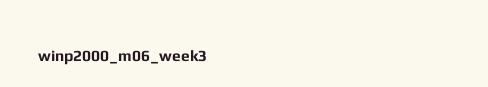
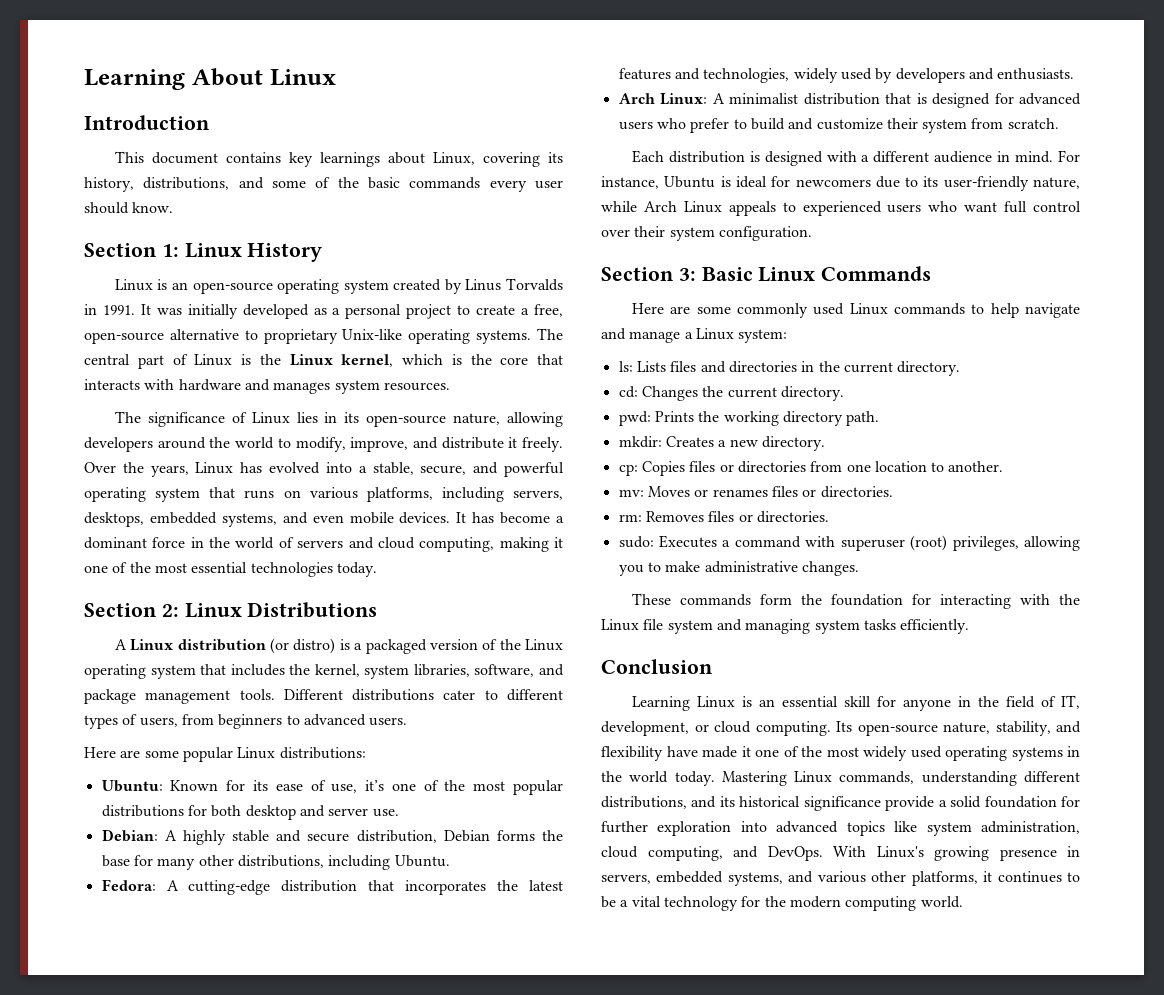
[38,50,207,65] winp2000_m06_week3 -> [84,68,336,90] [84,115,210,130] [114,151,563,167] [84,177,563,192] [84,202,174,214] [84,243,323,262] [114,278,563,294] [84,304,563,319] [84,328,564,344] [84,354,563,369] [84,379,450,394] [114,411,564,427] [84,437,563,452] [84,462,564,477] [84,487,563,502] [84,512,564,527] [84,537,563,552] [84,562,377,577] [84,602,378,618] [114,638,563,654] [84,664,564,679] [84,689,563,704] [84,714,408,729] [84,747,366,762] [101,780,563,795] [101,805,399,820] [101,829,563,845] [101,855,450,870] [101,879,563,895] [618,68,1075,83] [618,93,1081,108] [618,118,1059,133] [631,150,1080,166] [601,176,1080,191] [601,201,1081,216] [601,226,812,241] [601,266,932,282] [631,303,1080,318] [601,328,788,343] [618,361,961,376] [618,386,844,401] [618,411,880,426] [618,436,825,451] [618,461,1004,476] [618,486,893,498] [618,511,829,523] [618,535,1080,551] [618,561,859,576] [631,593,1080,609] [601,619,970,634] [601,659,713,674] [631,695,1080,711] [601,721,1081,736] [601,746,1080,761] [601,771,1080,786] [601,796,1080,811] [601,821,1080,836] [601,846,1080,861] [601,871,1080,886] [601,896,963,911] Learning About Linux // Introduction // This document contains key learnings about Linux, covering its history, distributions, and some of the basic commands every user should know. // Section 1: Linux History // Linux is an open-source operating system created by Linus Torvalds in 1991. It was initially developed as a personal project to create a free, open-source alternative to proprietary Unix-like operating systems. The central part of Linux is the Linux kernel, which is the core that interacts with hardware and manages system resources. // The significance of Linux lies in its open-source nature, allowing developers around the world to modify, improve, and distribute it freely. Over the years, Linux has evolved into a stable, secure, and powerful operating system that runs on various platforms, including servers, desktops, embedded systems, and even mobile devices. It has become a dominant force in the world of servers and cloud computing, making it one of the most essential technologies today. // Section 2: Linux Distributions // A Linux distribution (or distro) is a packaged version of the Linux operating system that includes the kernel, system libraries, software, and package management tools. Different distributions cater to different types of users, from beginners to advanced users. // Here are some popular Linux distributions: // Ubuntu: Known for its ease of use, it’s one of the most popular distributions for both desktop and server use. // Debian: A highly stable and secure distribution, Debian forms the base for many other distributions, including Ubuntu. // Fedora: A cutting-edge distribution that incorporates the latest features and technologies, widely used by developers and enthusiasts. // Arch Linux: A minimalist distribution that is designed for advanced users who prefer to build and customize their system from scratch. // Each distribution is designed with a different audience in mind. For instance, Ubuntu is ideal for newcomers due to its user-friendly nature, while Arch Linux appeals to experienced users who want full control over their system configuration. // Section 3: Basic Linux Commands // Here are some commonly used Linux commands to help navigate and manage a Linux system: // ls: Lists files and directories in the current directory. // cd: Changes the current directory. // pwd: Prints the working directory path. // mkdir: Creates a new directory. // cp: Copies files or directories from one location to another. // mv: Moves or renames files or directories. // rm: Removes files or directories. // sudo: Executes a command with superuser (root) privileges, allowing you to make administrative changes. // These commands form the foundation for interacting with the Linux file system and managing system tasks efficiently. // Conclusion // Learning Linux is an essential skill for anyone in the field of IT, development, or cloud computing. Its open-source nature, stability, and flexibility have made it one of the most widely used operating systems in the world today. Mastering Linux commands, understanding different distributions, and its historical significance provide a solid foundation for further exploration into advanced topics like system administration, cloud computing, and DevOps. With Linux's growing presence in servers, embedded systems, and various other platforms, it continues to be a vital technology for the modern computing world.

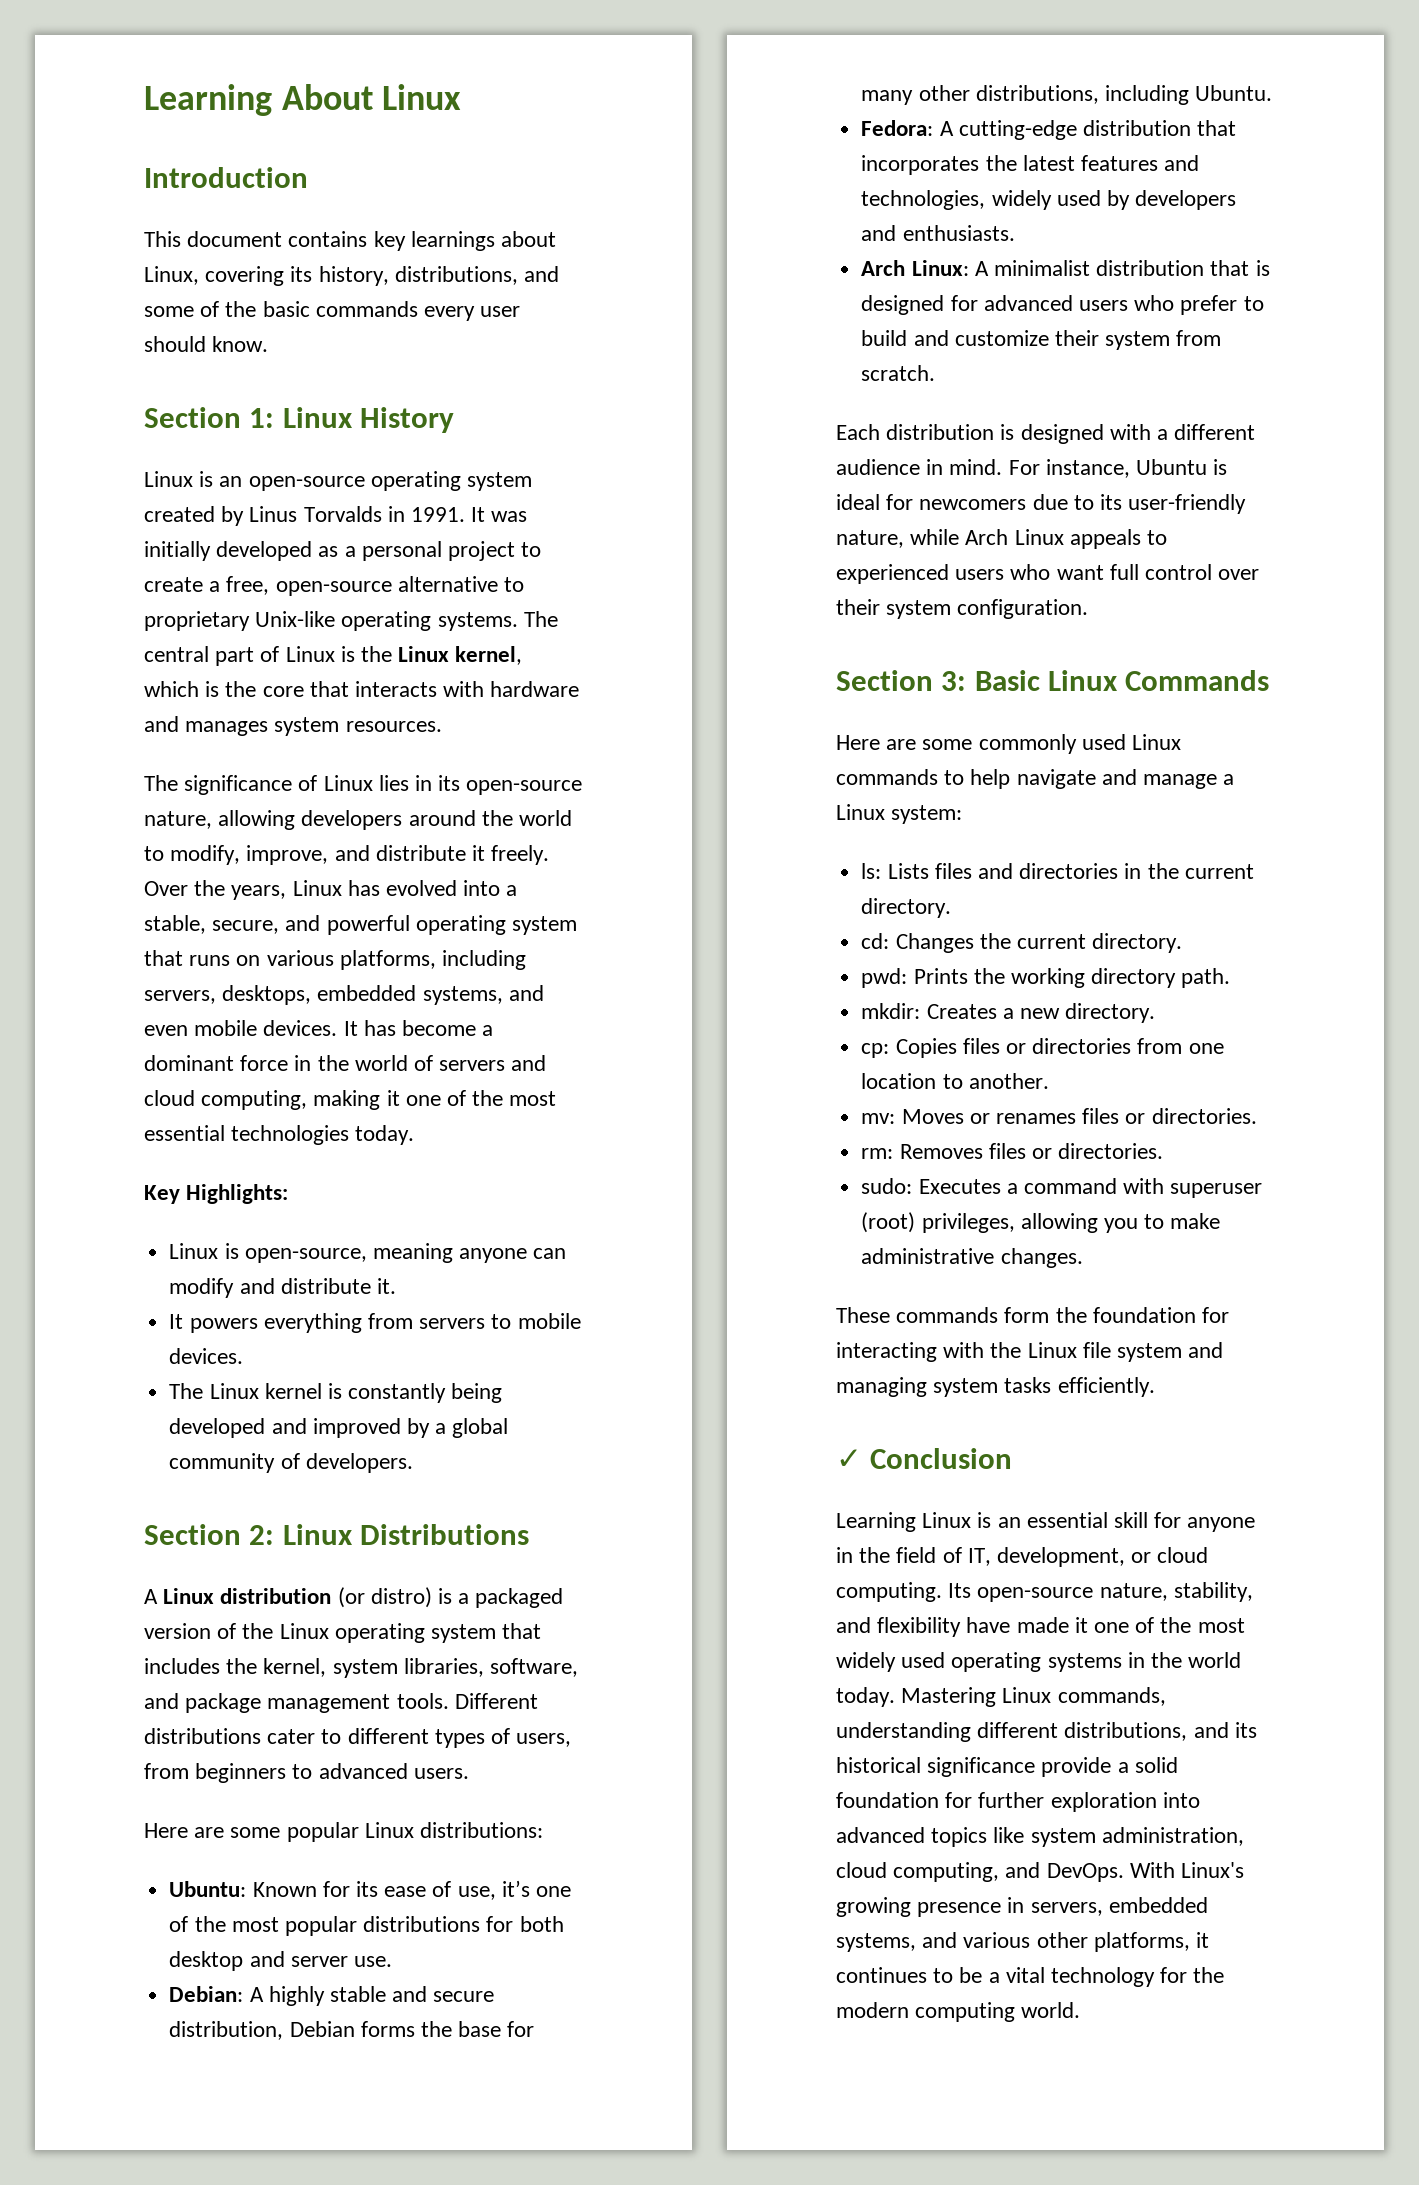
(377, 569) none -> [144,1184,289,1204] [169,1243,567,1263] [169,1278,396,1298] [169,1313,581,1333] [169,1348,244,1364] [169,1383,503,1403] [169,1418,509,1438] [169,1453,413,1473] // Key Highlights: // Linux is open-source, meaning anyone can modify and distribute it. // It powers everything from servers to mobile devices. // The Linux kernel is constantly being developed and improved by a global community of developers.
(970, 626) none -> [836,1449,862,1469] ✓

